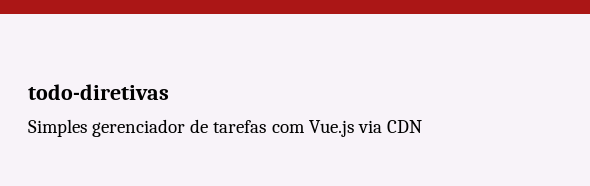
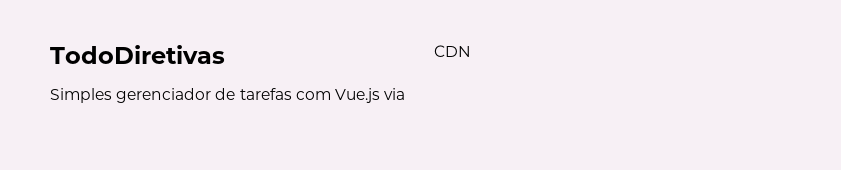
[28,84,169,100] todo-diretivas -> [50,45,225,64] TodoDiretivas

